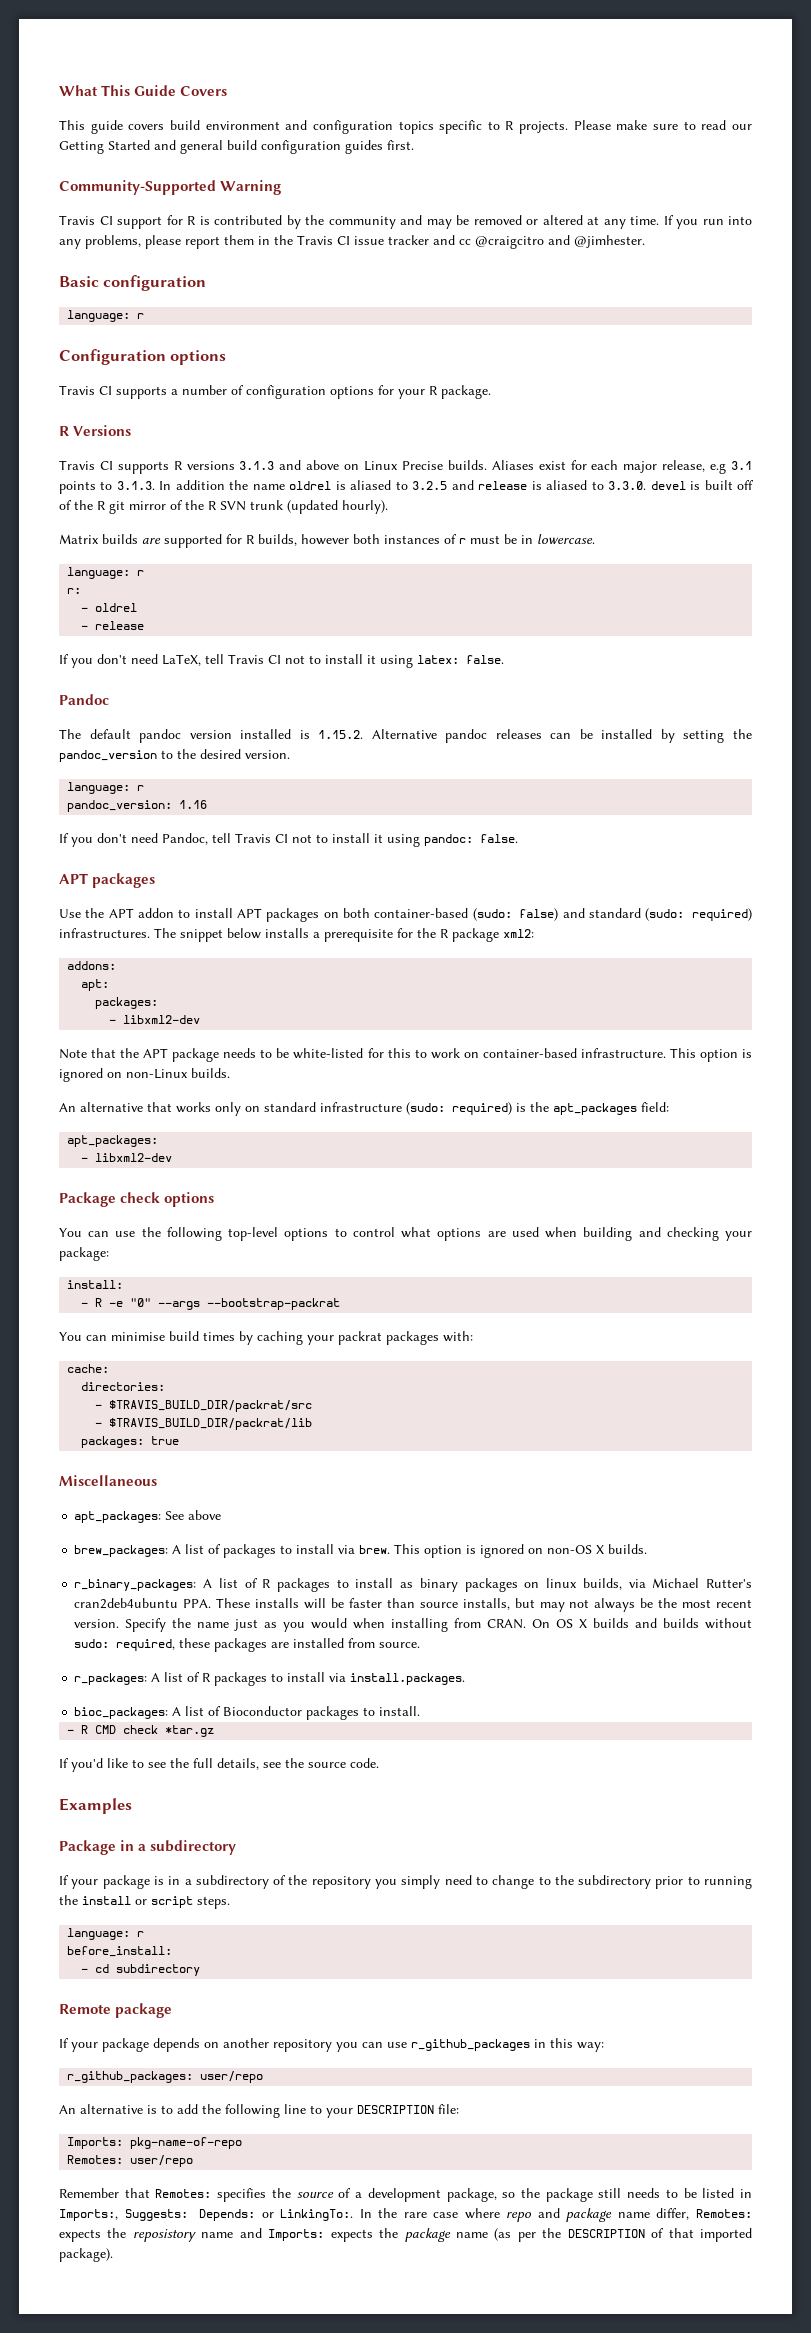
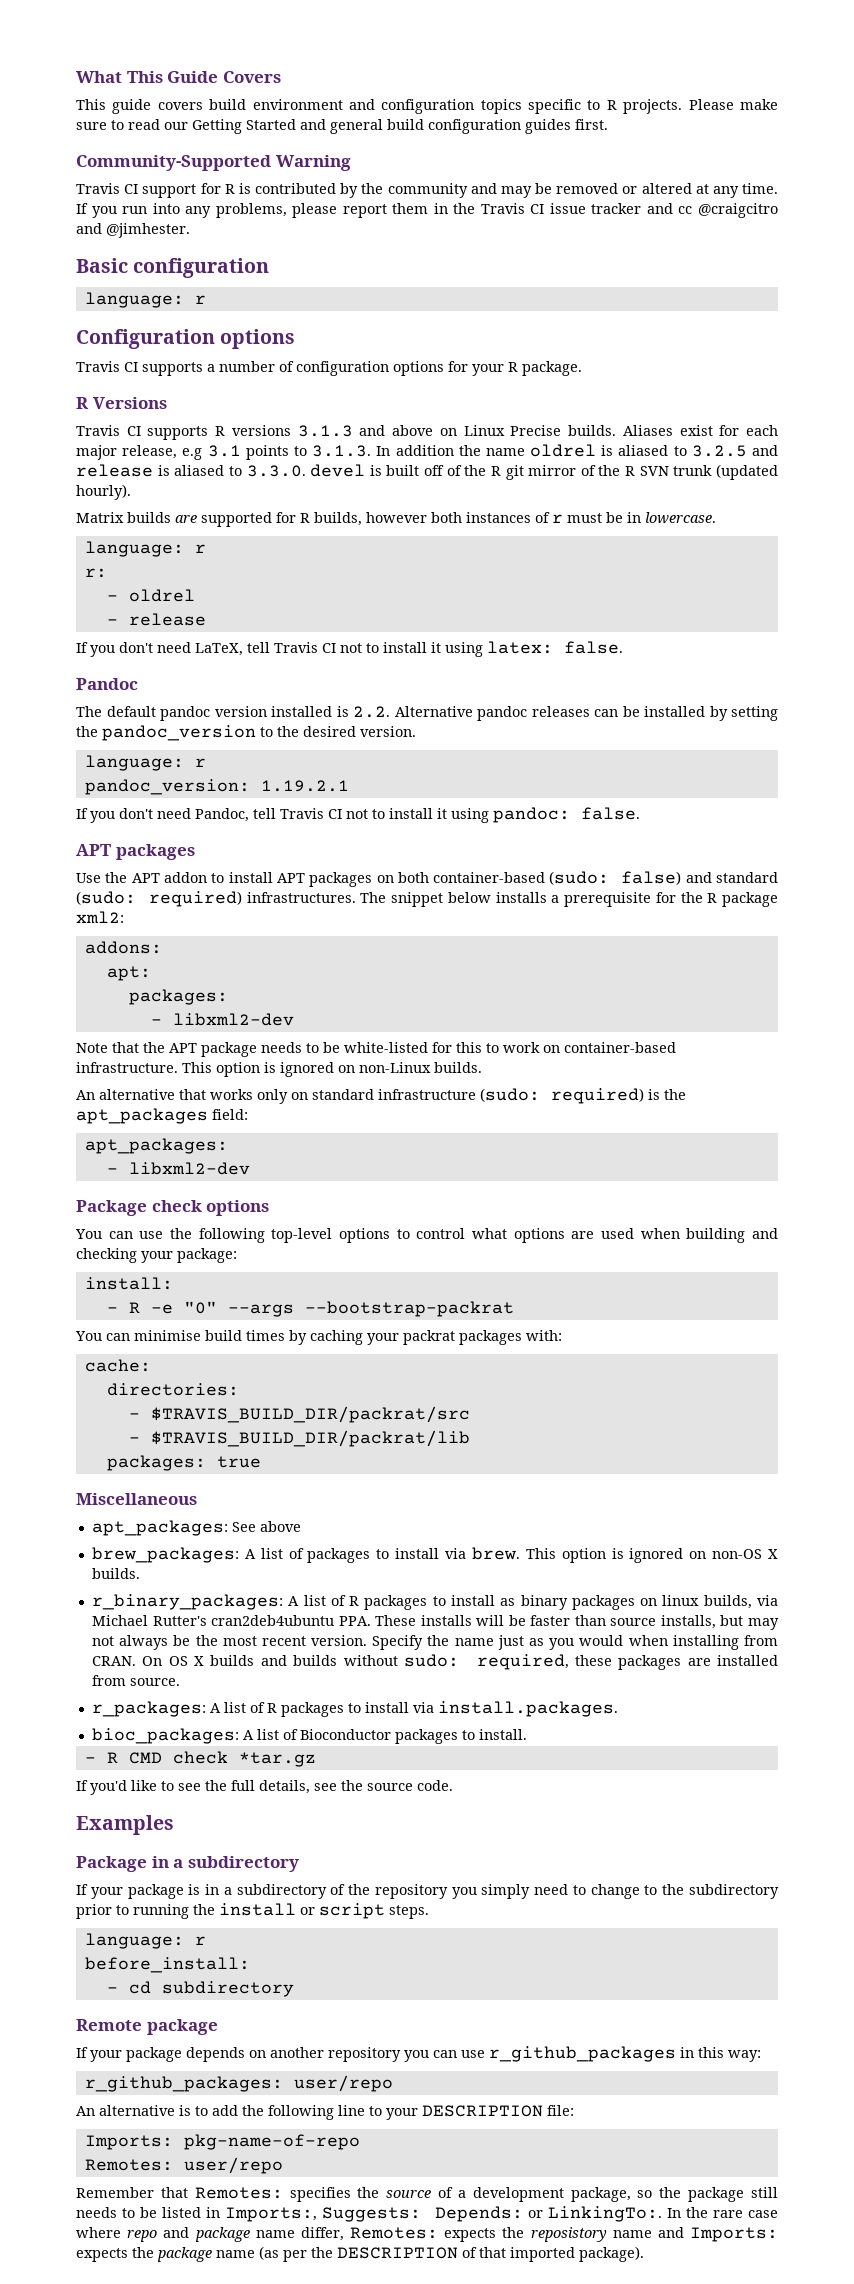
[318,730,364,739] 1.15.2. -> [353,706,390,718] 2.2.
[179,800,208,809] 1.16 -> [260,780,349,792] 1.19.2.1

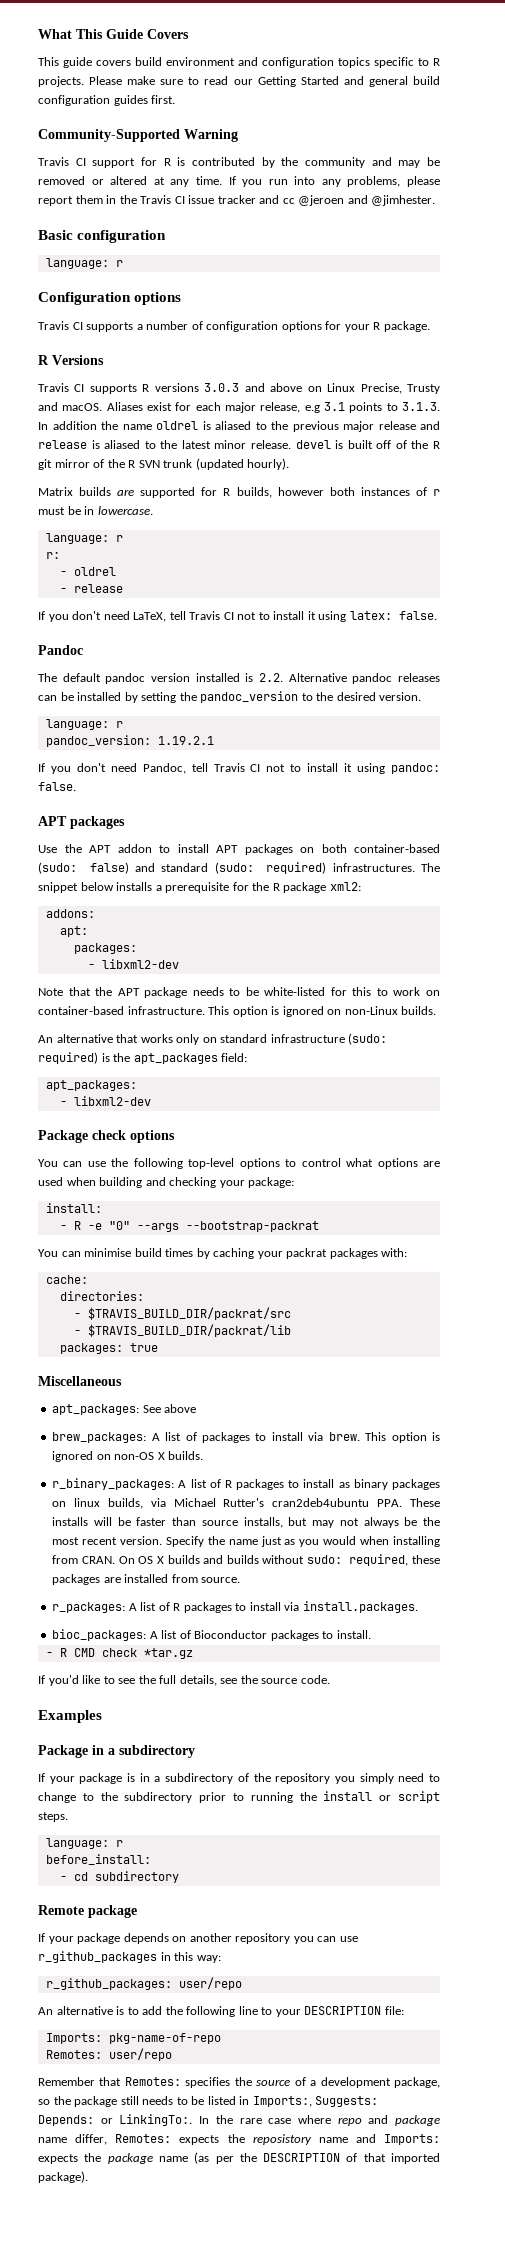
[697,203,778,218] @craigcitro -> [298,195,345,206] @jeroen
[297,425,353,437] 3.1.3 -> [204,383,240,392] 3.0.3
[510,425,617,436] Precise builds. -> [360,383,440,394] [38,402,103,411] Precise, Trusty and macOS.
[691,445,747,457] 3.2.5 -> [271,421,416,432] the previous major release
[246,465,306,477] 3.3.0. -> [160,440,291,449] the latest minor release.

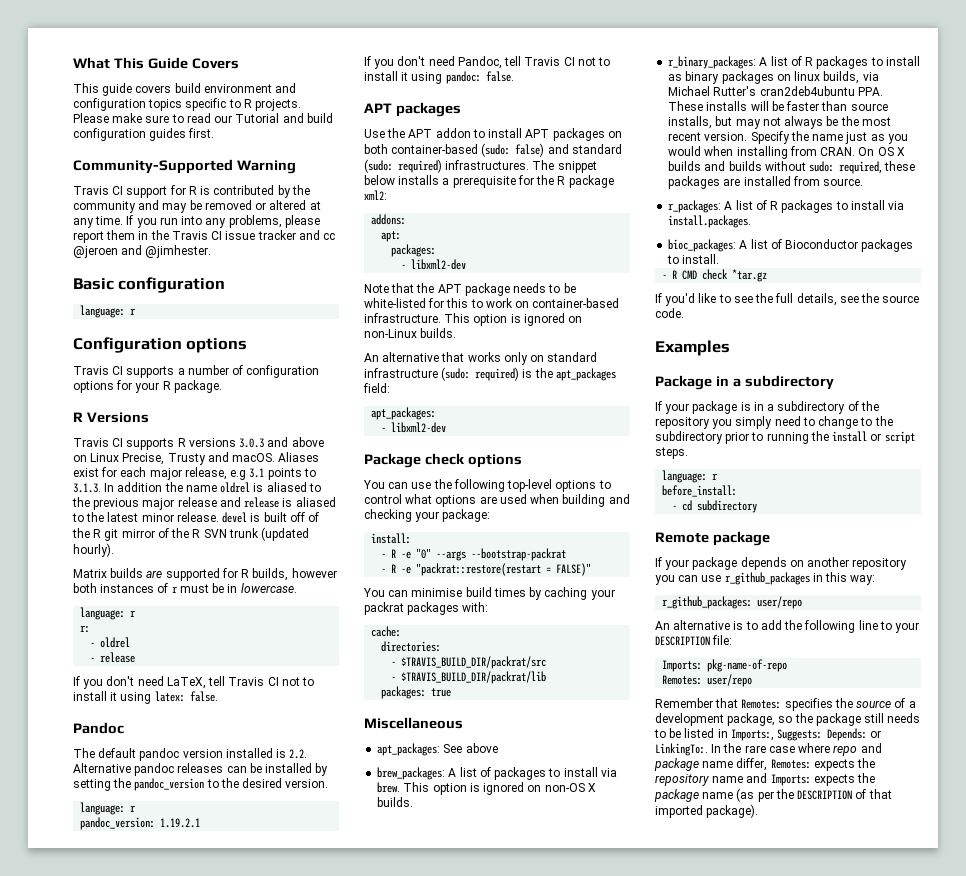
[257,76,408,87] Getting Started and general -> [235,113,304,123] Tutorial and
(319, 1226) none -> [381,563,592,576] // - R -e "packrat::restore(restart = FALSE)"
[252,2134,312,2145] reposistory -> [655,774,709,786] repository

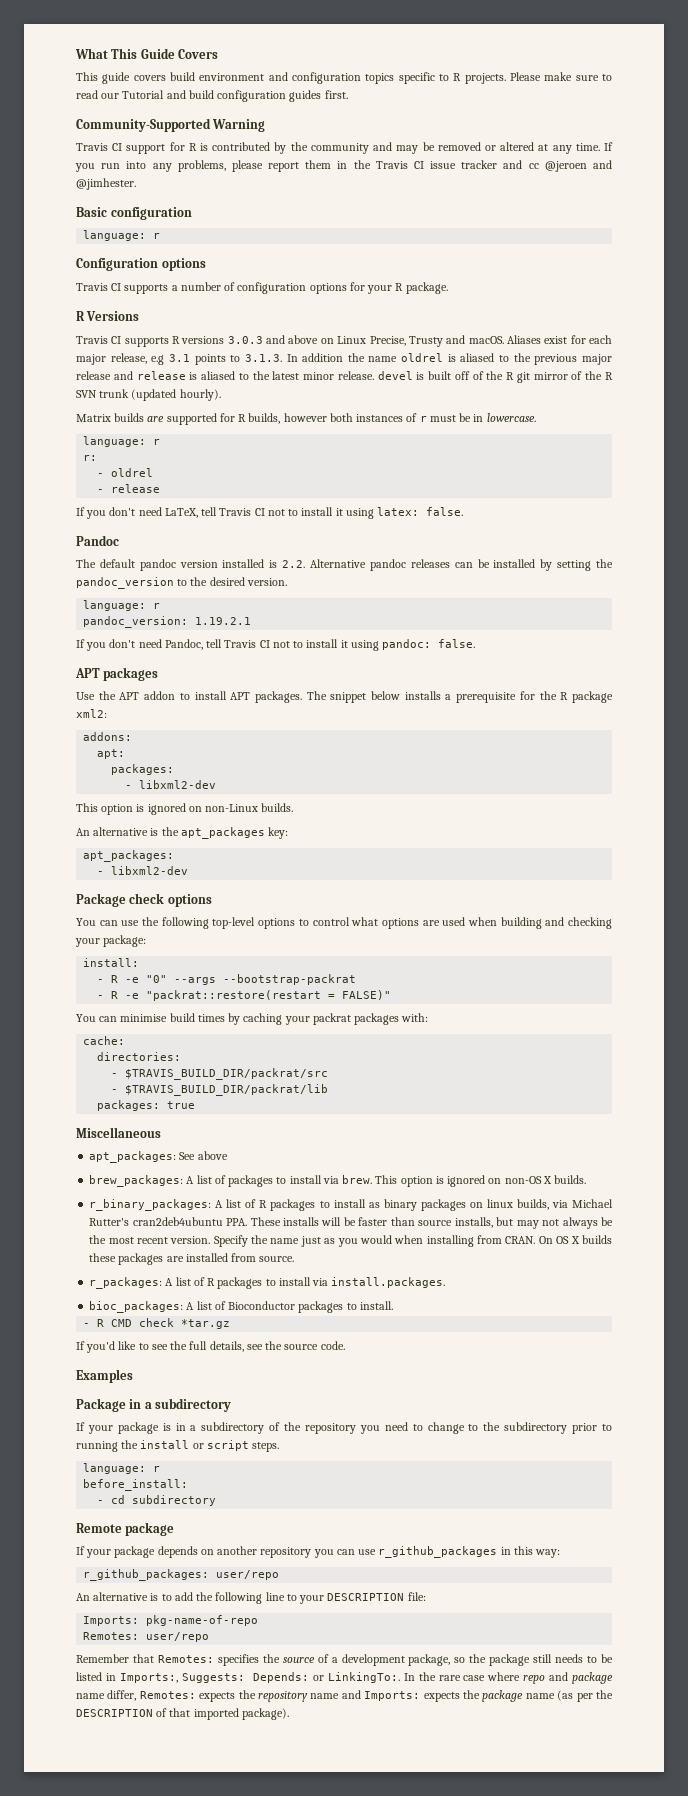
[552,128,622,141] [364,143,622,157] [364,159,530,173] packages on both container-based (sudo: false) and standard (sudo: required) infrastructures. -> [254,691,302,703] packages.
[364,283,576,296] [364,298,620,308] [364,313,441,323] Note that the APT package needs to be white-listed for this to work on container-based infrastructure. -> (217, 784) none
[441,352,598,365] [364,367,520,381] that works only on standard infrastructure (sudo: required) -> (149, 831) none
[363,383,390,393] field: -> [268,827,289,839] key:
[704,161,883,174] and builds without sudo: required, -> (613, 1239) none
[735,416,773,429] simply -> (380, 1429) none

